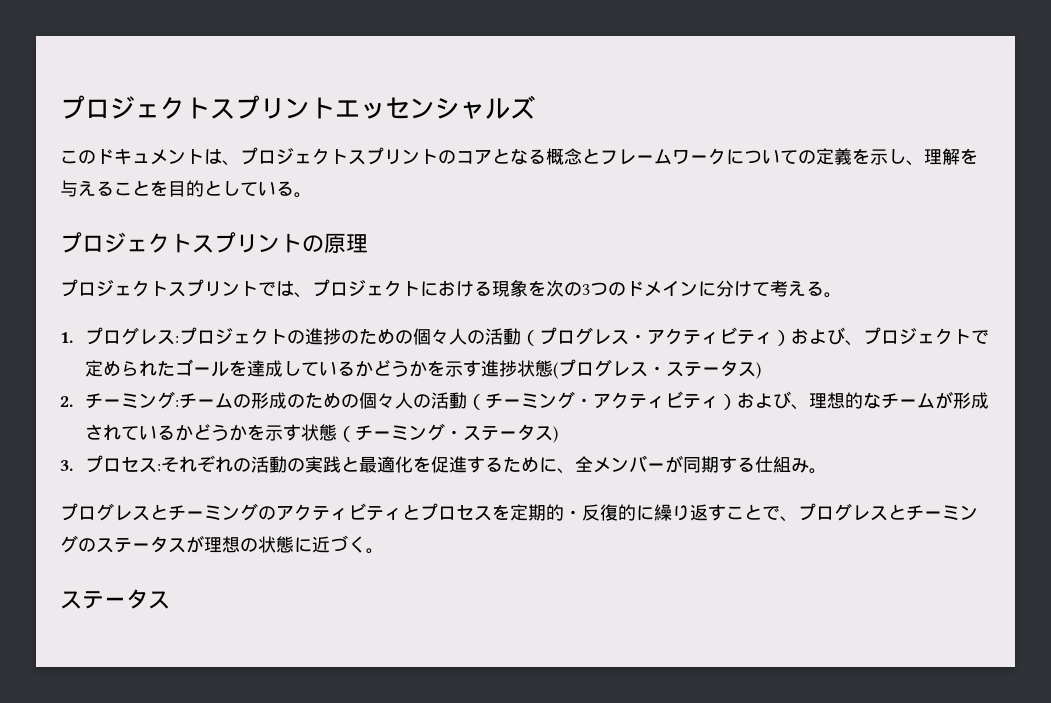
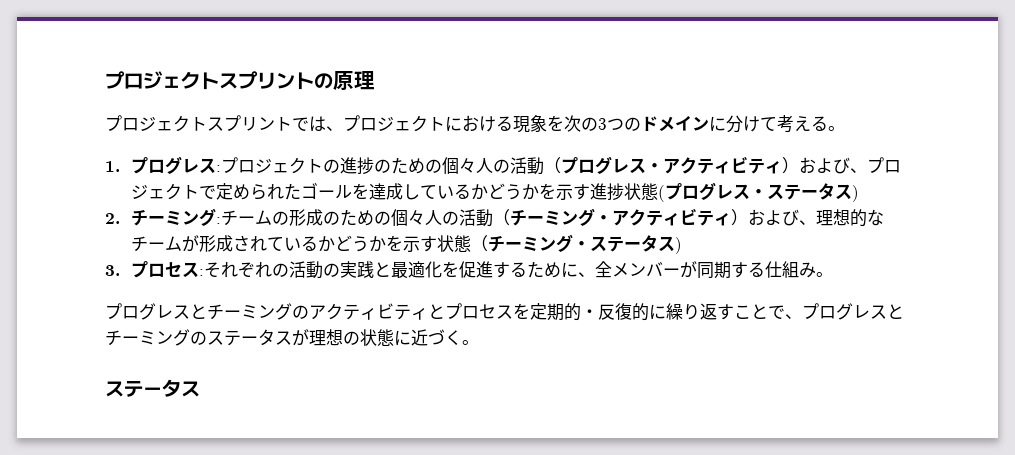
[60,95,535,119] [60,147,978,166] [60,180,312,198] [60,232,302,253] プロジェクトスプリントエッセンシャルズ // このドキュメントは、プロジェクトスプリントのコアとなる概念とフレームワークについての定義を示し、理解を与えることを目的としている。 // プロジェクトスプリント -> [105,71,314,90] プロジェクトスプリント

